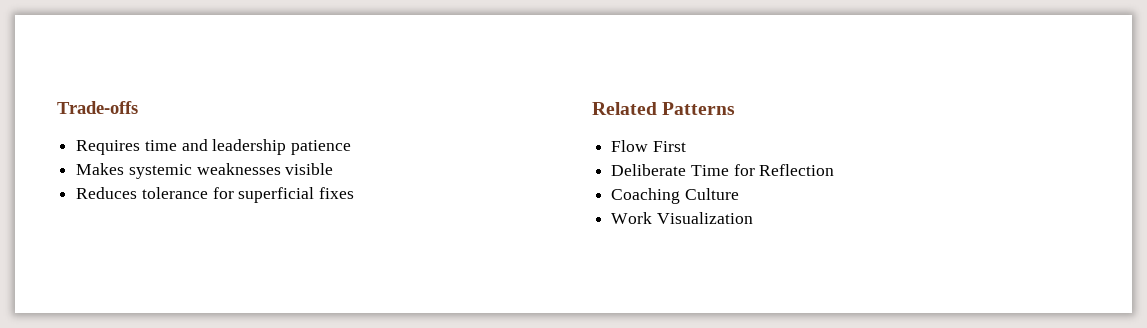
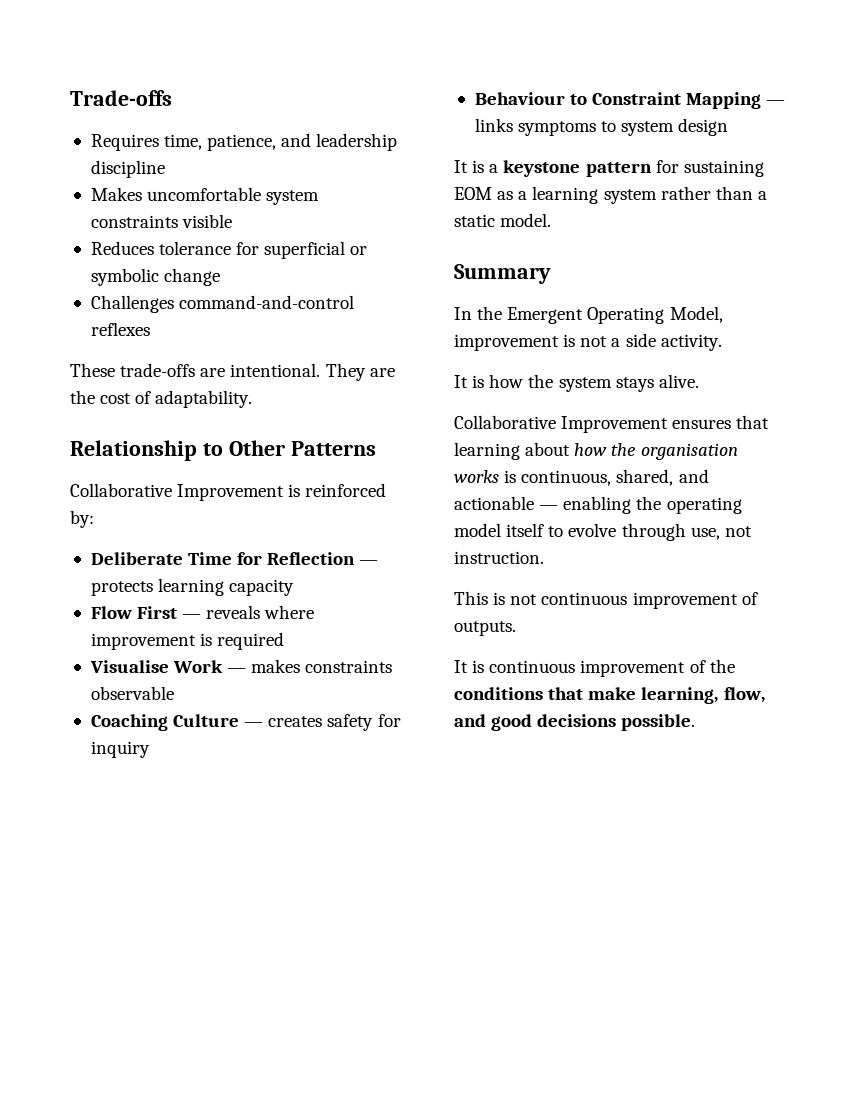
[144,140,177,151] time -> [164,134,277,151] time, patience,
[291,140,352,155] patience -> [90,160,165,178] discipline
[128,163,281,179] systemic weaknesses -> [147,187,320,205] [90,215,178,228] uncomfortable system constraints
[319,187,355,199] [592,102,736,115] [611,140,686,152] [611,164,835,176] [611,188,739,204] [611,212,753,224] fixes // Related Patterns // Flow First // Deliberate Time for Reflection // Coaching Culture // Work Visualization -> [350,246,368,255] [90,268,221,286] [90,295,355,313] [90,322,150,336] [70,363,395,381] [70,390,253,408] [70,440,376,461] [70,483,387,501] [70,510,94,528] [90,552,379,565] [90,578,295,596] [90,605,315,619] [90,632,285,650] [89,659,393,673] [90,686,174,700] [90,714,401,731] [90,741,150,758] [474,92,786,109] [474,118,729,136] [454,160,764,177] [454,186,767,204] [454,213,552,227] [454,264,551,284] [454,306,723,324] [454,333,722,351] [454,374,699,392] [454,415,770,433] [454,442,738,460] [454,469,709,486] [454,496,742,514] [454,523,752,541] [454,551,544,564] [454,591,758,609] [454,621,516,636] [454,659,735,677] [454,687,765,704] [454,714,696,731] or symbolic change // Challenges command-and-control reflexes // These trade-offs are intentional. They are the cost of adaptability. // Relationship to Other Patterns // Collaborative Improvement is reinforced by: // Deliberate Time for Reflection — protects learning capacity // Flow First — reveals where improvement is required // Visualise Work — makes constraints observable // Coaching Culture — creates safety for inquiry // Behaviour to Constraint Mapping — links symptoms to system design // It is a keystone pattern for sustaining EOM as a learning system rather than a static model. // Summary // In the Emergent Operating Model, improvement is not a side activity. // It is how the system stays alive. // Collaborative Improvement ensures that learning about how the organisation works is continuous, shared, and actionable — enabling the operating model itself to evolve through use, not instruction. // This is not continuous improvement of outputs. // It is continuous improvement of the conditions that make learning, flow, and good decisions possible.

